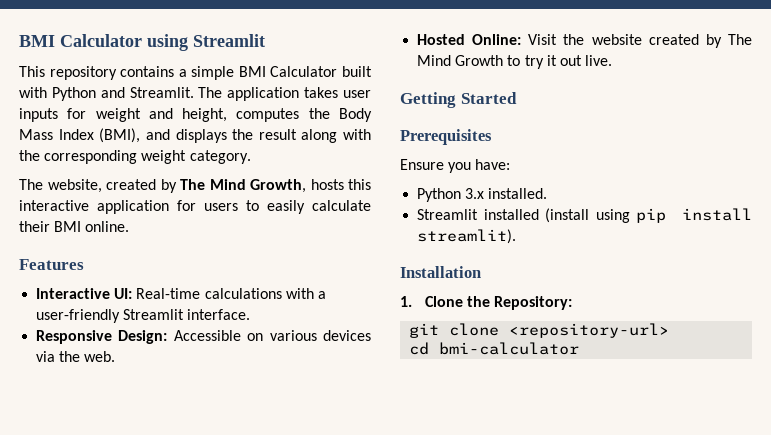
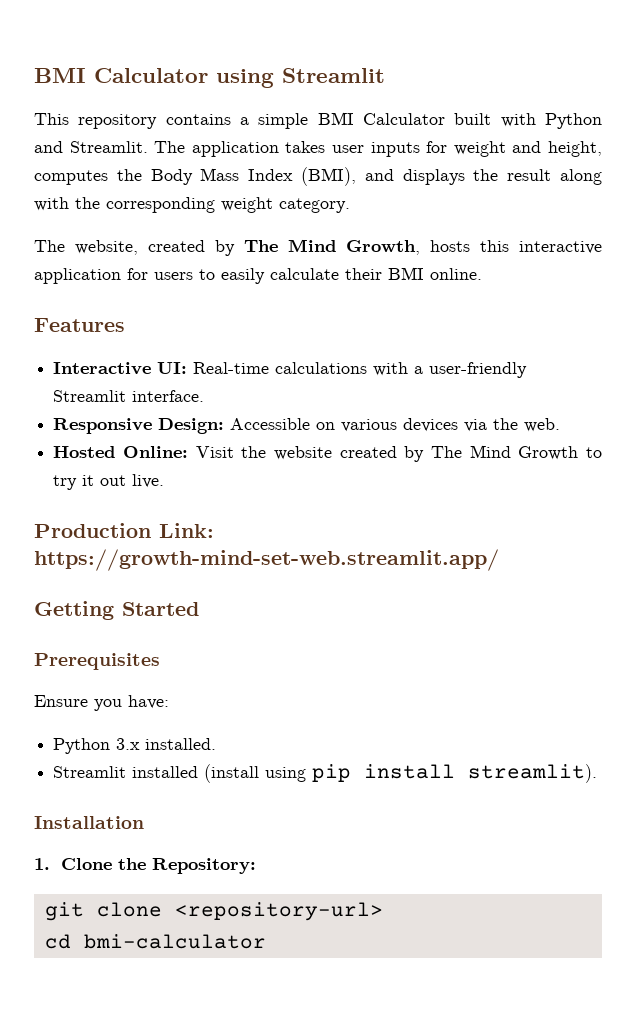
(613, 60) none -> [34,523,214,538] [34,549,499,571] // Production Link: https://growth-mind-set-web.streamlit.app/

